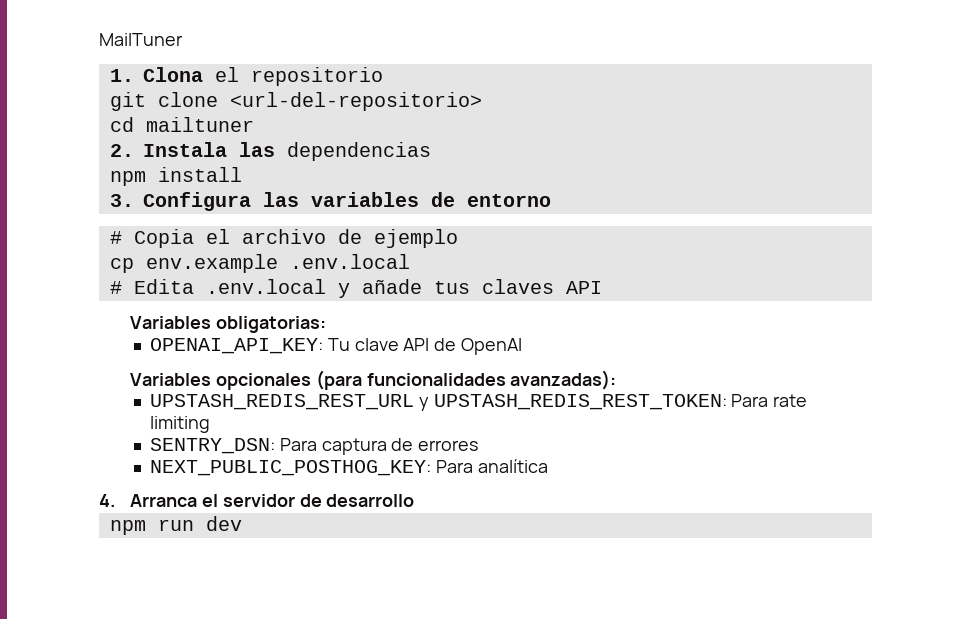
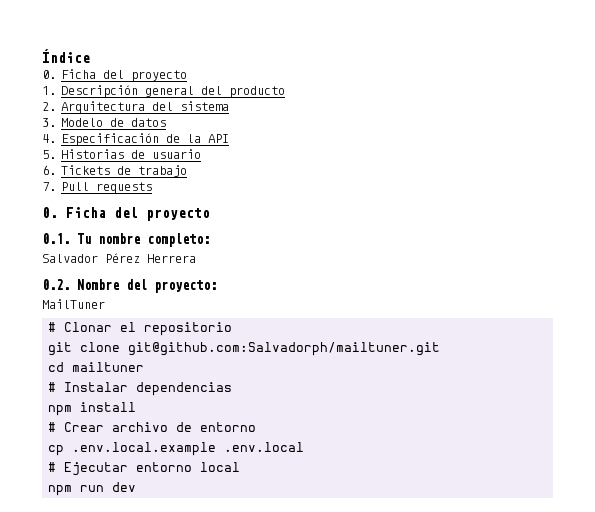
(99, 39) none -> [42,49,90,63] [42,69,188,82] [42,85,286,98] [42,101,230,114] [42,118,167,127] [42,133,230,146] [42,149,202,159] [42,165,188,177] [42,182,153,194] [42,207,210,221] [42,233,210,247] [42,253,196,263] [42,279,217,293] Índice // 0. Ficha del proyecto // 1. Descripción general del producto // 2. Arquitectura del sistema // 3. Modelo de datos // 4. Especificación de la API // 5. Historias de usuario // 6. Tickets de trabajo // 7. Pull requests // 0. Ficha del proyecto // 0.1. Tu nombre completo: // Salvador Pérez Herrera // 0.2. Nombre del proyecto: //
[109,67,203,82] 1. Clona -> [48,322,113,332] # Clonar
[229,92,482,111] <url-del-repositorio> -> [128,342,441,356] git@github.com:Salvadorph/mailtuner.git
[109,142,275,157] 2. Instala las -> [48,382,129,392] # Instalar
[109,192,551,211] [109,229,458,248] 3. Configura las variables de entorno // # Copia el archivo de ejemplo -> [48,422,257,432] # Crear archivo de entorno
[145,254,278,273] env.example -> [72,442,217,456] .env.local.example
[133,279,602,298] [130,316,326,333] [149,338,523,355] [130,370,617,390] [149,394,808,411] [149,416,210,433] [149,438,479,455] [149,459,548,476] [99,494,415,507] Edita .env.local y añade tus claves API // Variables obligatorias: // OPENAI_API_KEY: Tu clave API de OpenAI // Variables opcionales (para funcionalidades avanzadas): // UPSTASH_REDIS_REST_URL y UPSTASH_REDIS_REST_TOKEN: Para rate limiting // SENTRY_DSN: Para captura de errores // NEXT_PUBLIC_POSTHOG_KEY: Para analítica // 4. Arranca el servidor de desarrollo -> [64,462,241,476] Ejecutar entorno local

